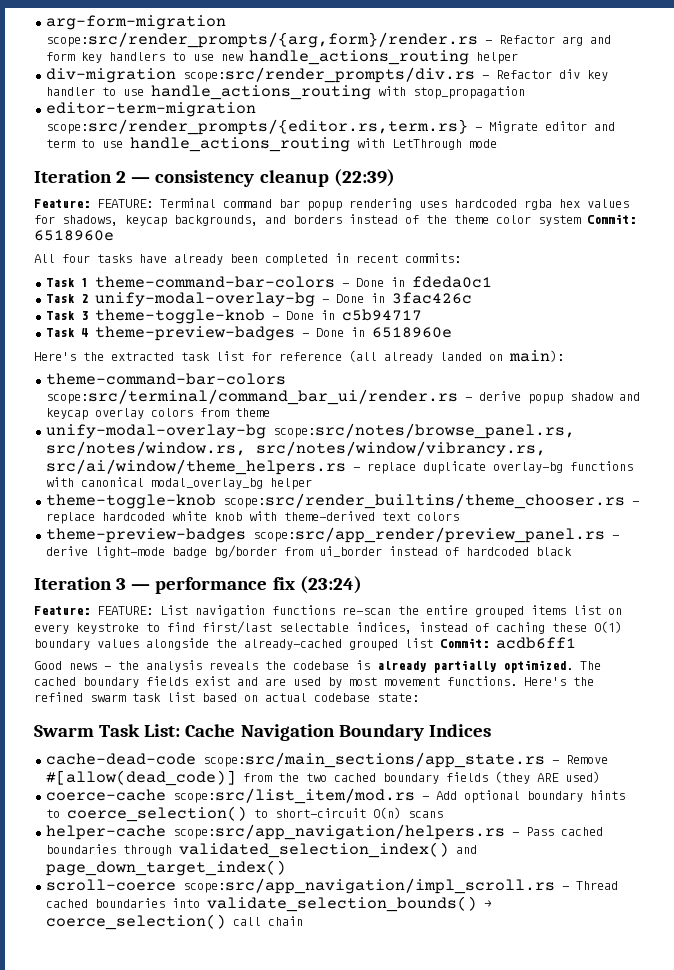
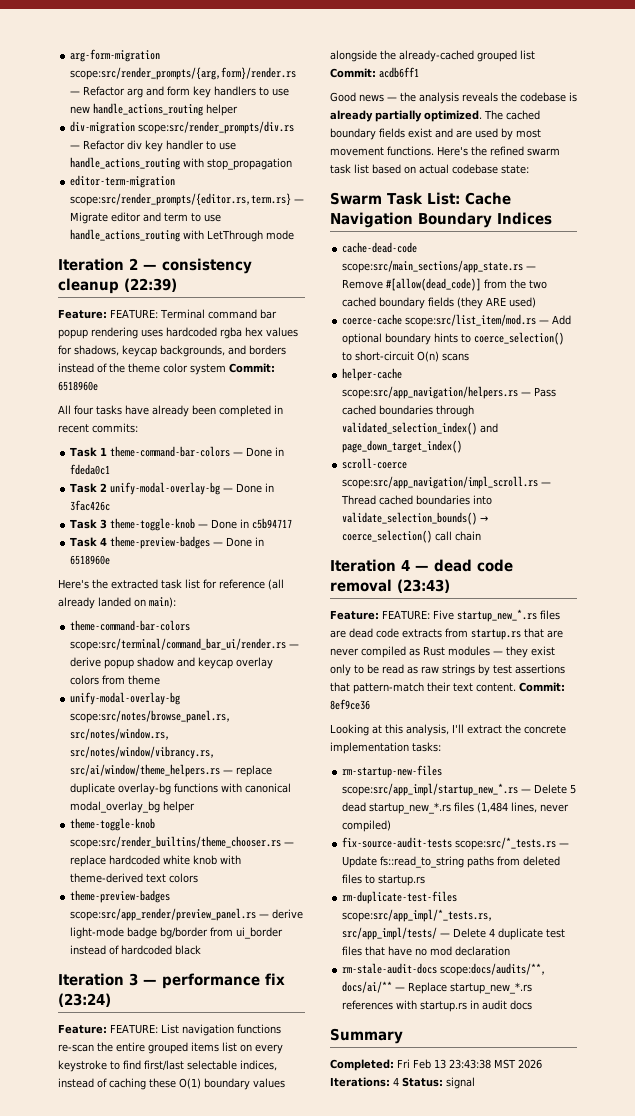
(303, 921) none -> [330,559,513,572] [330,579,450,593] [330,609,560,622] [330,628,563,640] [330,646,555,658] [330,664,565,676] [330,682,565,694] [330,699,370,710] [330,724,566,736] [330,742,441,754] [342,765,443,778] [342,783,577,796] [342,802,570,814] [342,820,392,832] [342,837,570,850] [342,856,561,868] [342,874,426,886] [342,891,458,904] [342,909,494,922] [342,927,566,940] [342,946,511,956] [342,963,547,976] [342,981,533,994] [342,1000,533,1012] [330,1028,403,1044] [330,1059,542,1071] [330,1077,475,1089] // Iteration 4 — dead code removal (23:43) // Feature: FEATURE: Five startup_new_*.rs files are dead code extracts from startup.rs that are never compiled as Rust modules — they exist only to be read as raw strings by test assertions that pattern-match their text content. Commit: 8ef9ce36 // Looking at this analysis, I'll extract the concrete implementation tasks: // rm-startup-new-files scope:src/app_impl/startup_new_*.rs — Delete 5 dead startup_new_*.rs files (1,484 lines, never compiled) // fix-source-audit-tests scope:src/*_tests.rs — Update fs::read_to_string paths from deleted files to startup.rs // rm-duplicate-test-files scope:src/app_impl/*_tests.rs, src/app_impl/tests/ — Delete 4 duplicate test files that have no mod declaration // rm-stale-audit-docs scope:docs/audits/**, docs/ai/** — Replace startup_new_*.rs references with startup.rs in audit docs // Summary // Completed: Fri Feb 13 23:43:38 MST 2026 Iterations: 4 Status: signal

